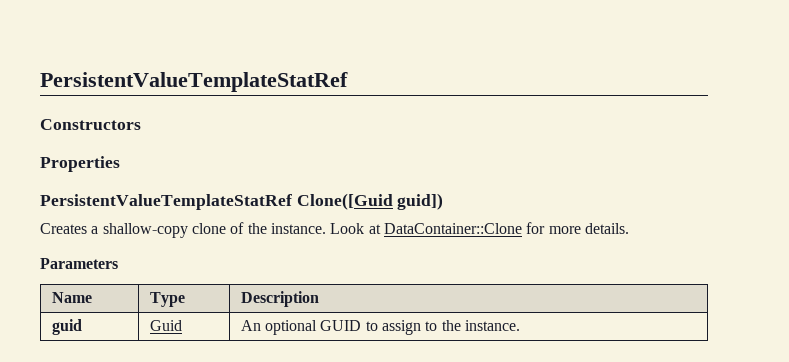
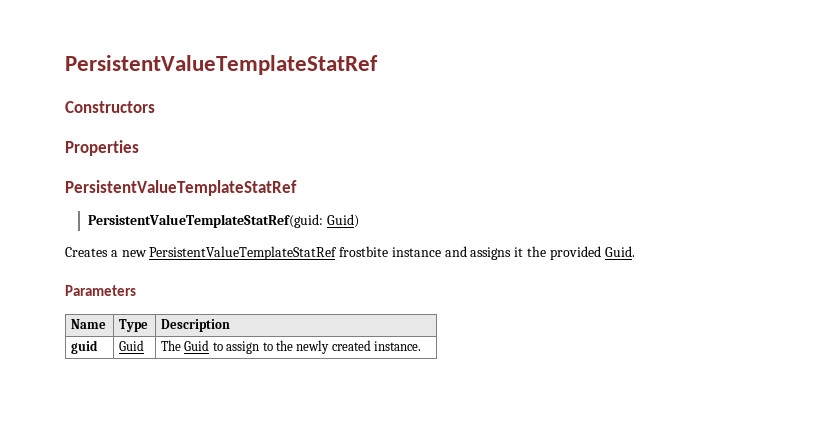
[296,193,444,210] Clone([Guid guid]) -> [88,214,359,228] // PersistentValueTemplateStatRef(guid: Guid)
[102,222,629,238] shallow-copy clone of the instance. Look at DataContainer::Clone for more details. -> [121,246,635,260] new PersistentValueTemplateStatRef frostbite instance and assigns it the provided Guid.
[240,320,362,335] An optional GUID -> [161,340,210,351] The Guid
(461, 325) none -> [296,340,371,354] newly created

